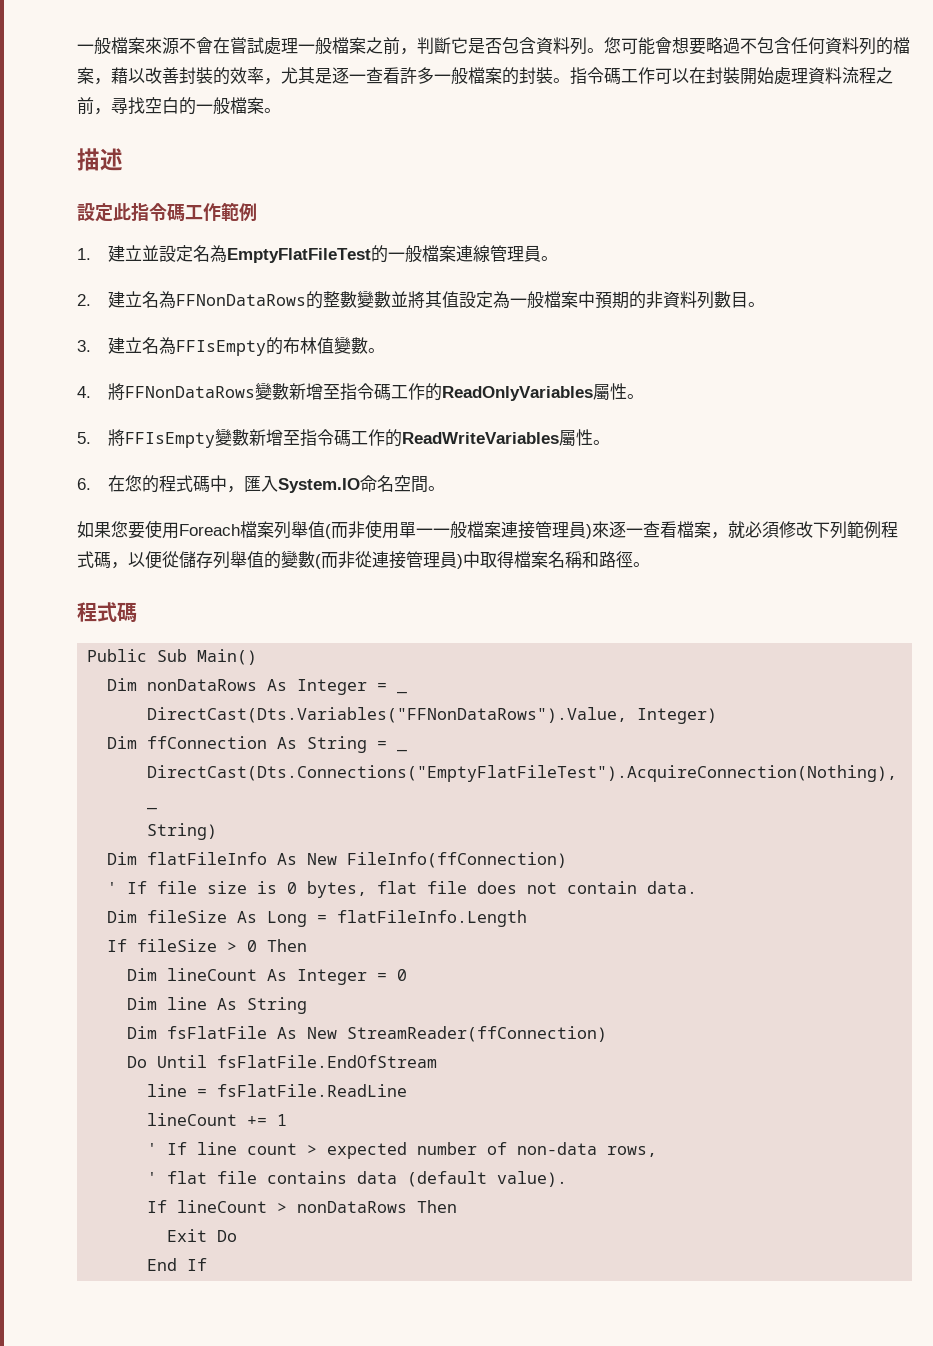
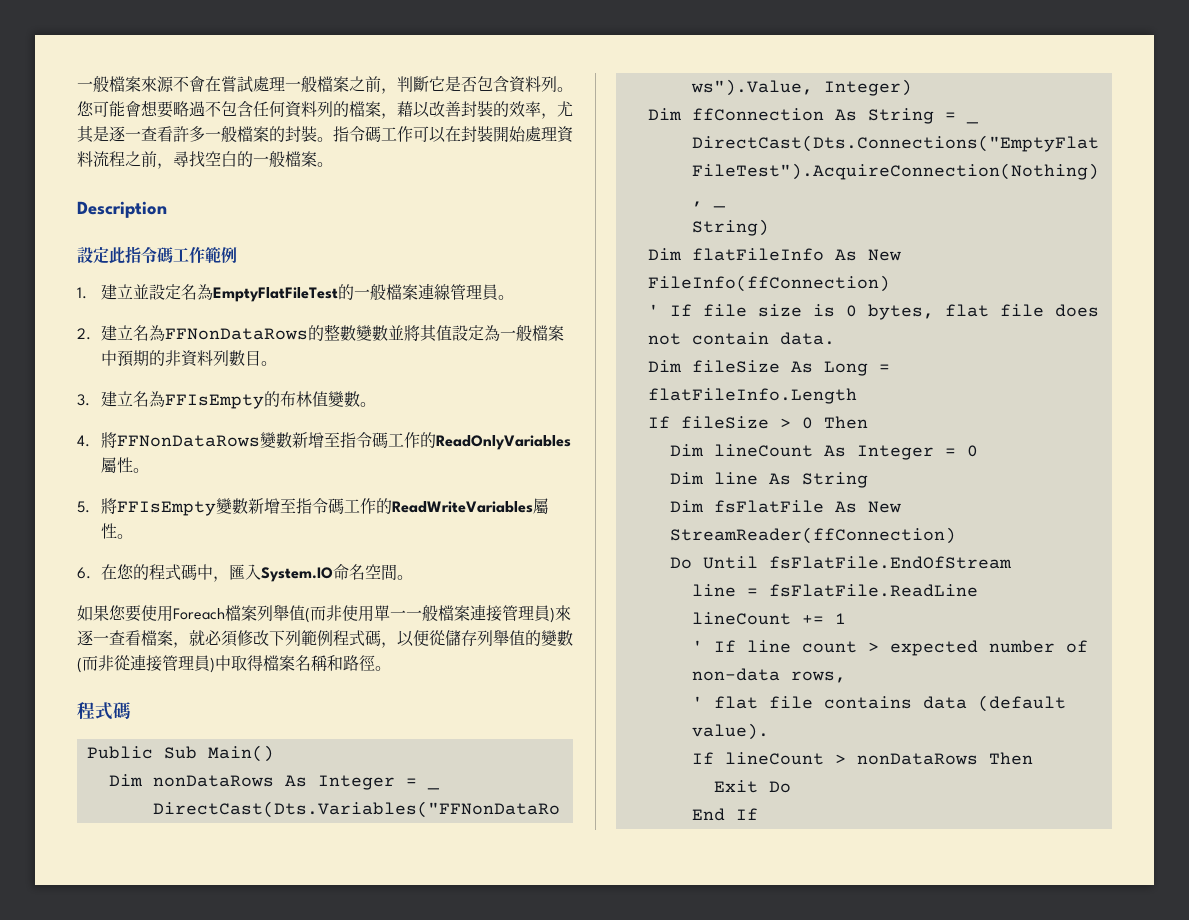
[77,148,123,171] 描述 -> [77,201,167,218] Description

